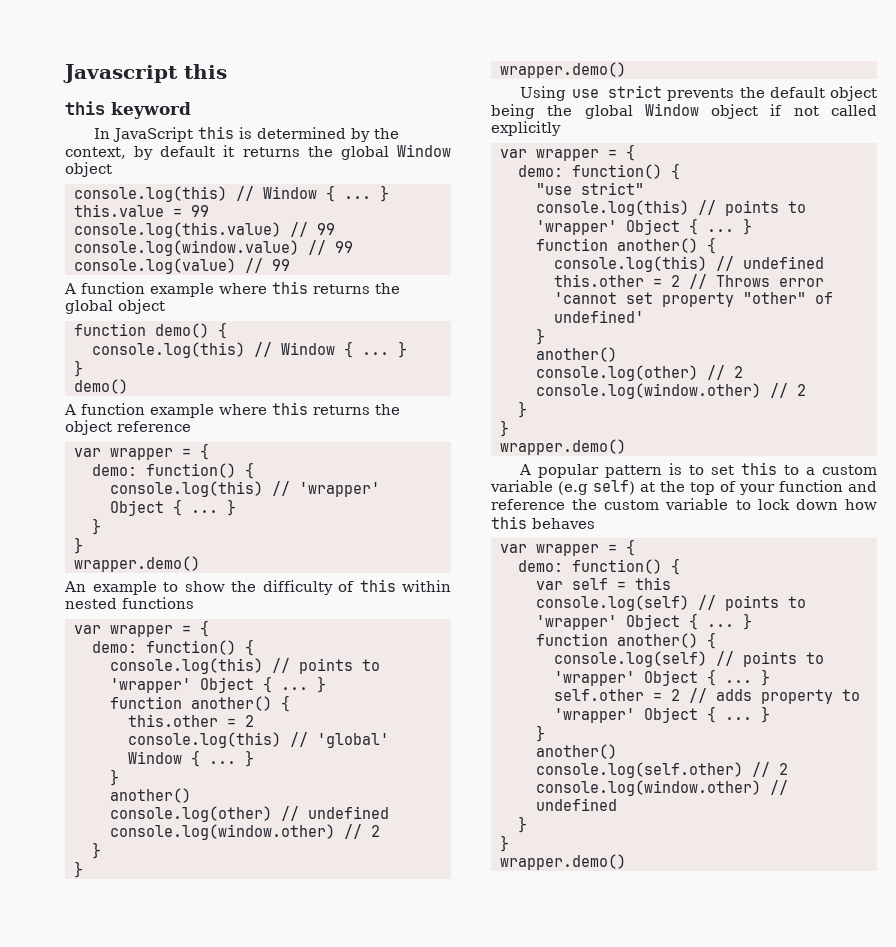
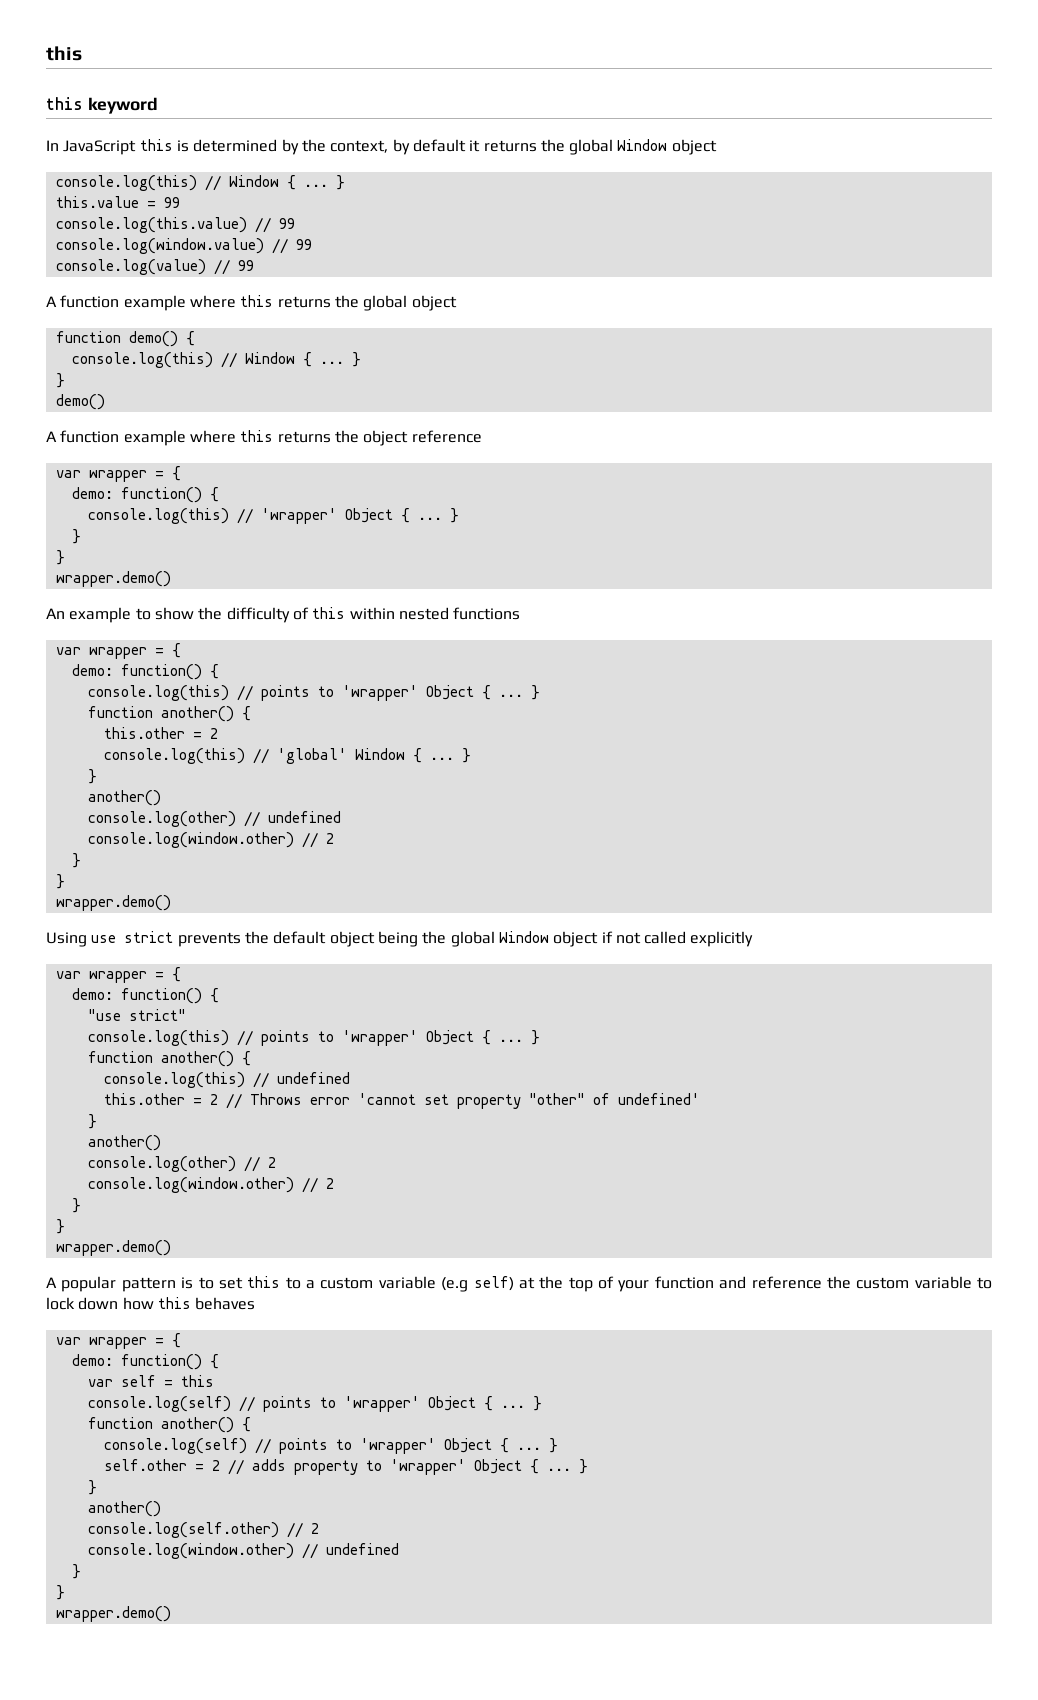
[63,64,178,83] Javascript -> (46, 53) none

